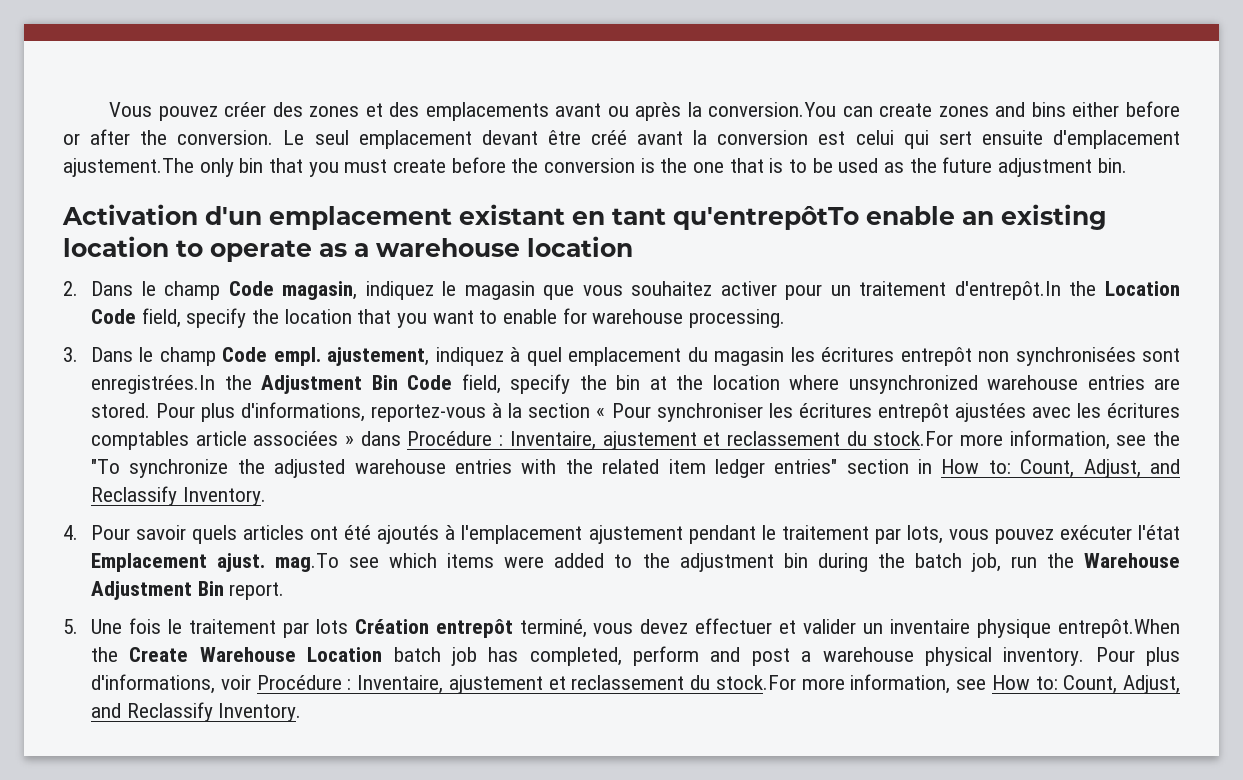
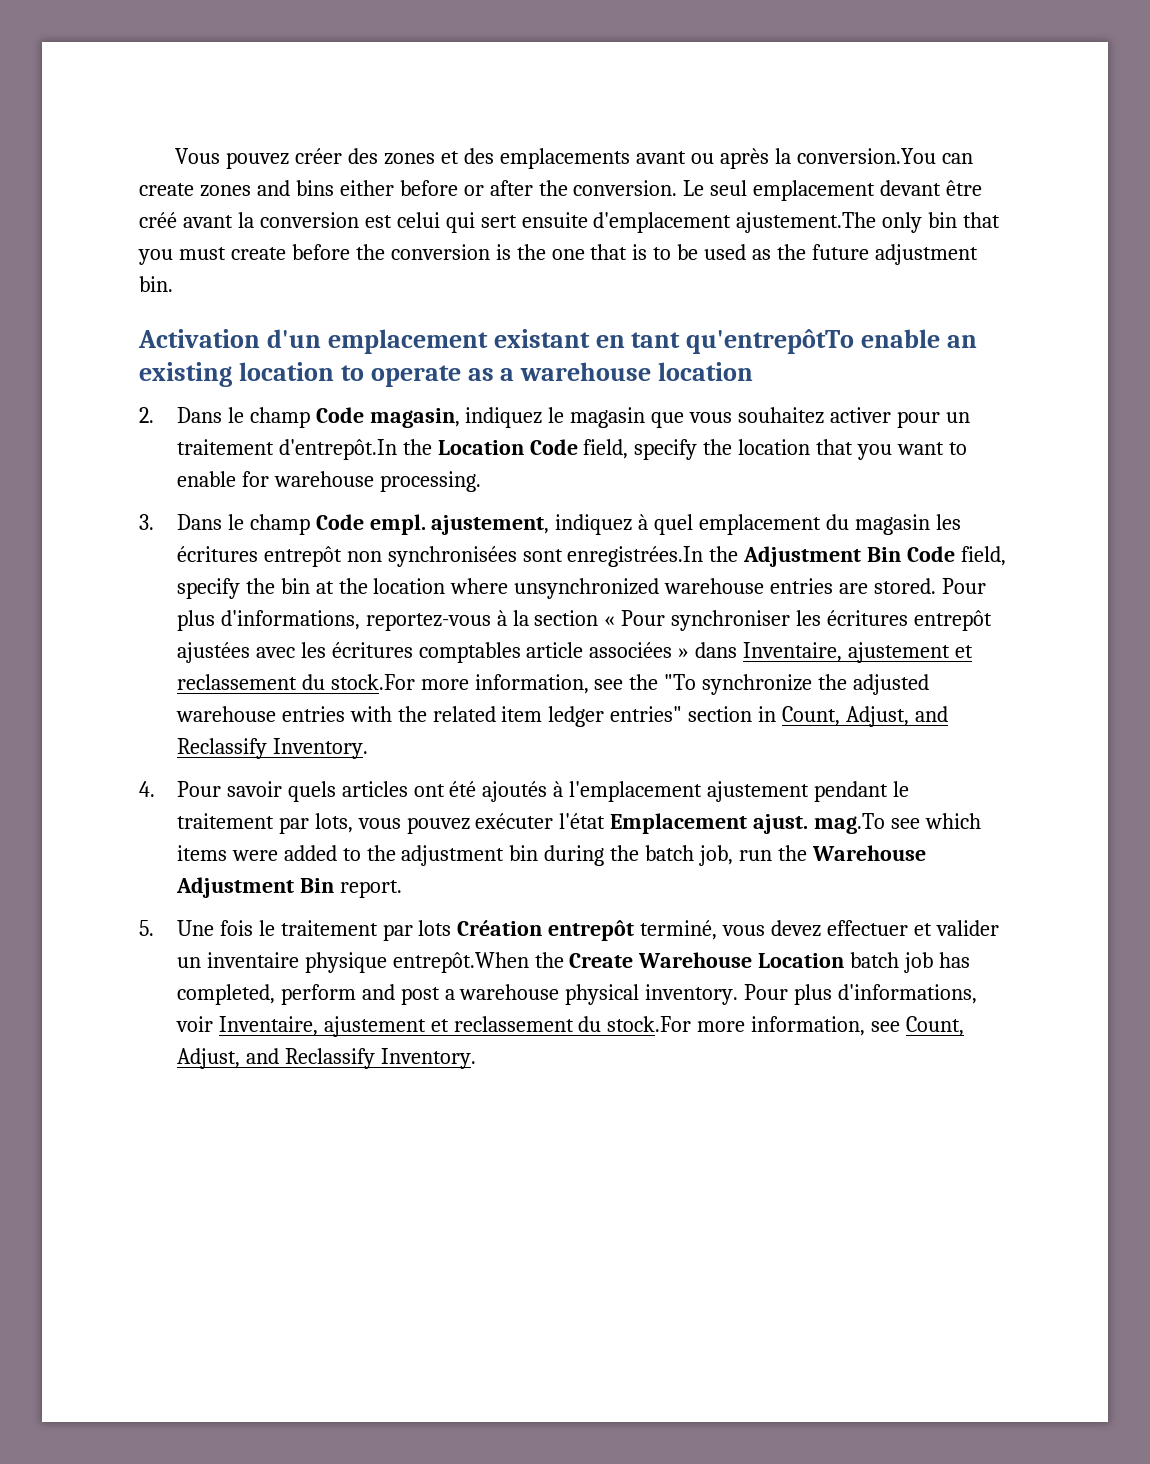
[407,431,504,446] Procédure : -> (738, 650) none
[941,459,1011,474] How to: -> (777, 714) none
[256,674,1058,694] Procédure : Inventaire, ajustement et reclassement du stock.For more information, see How to: -> [218,1016,901,1037] Inventaire, ajustement et reclassement du stock.For more information, see

